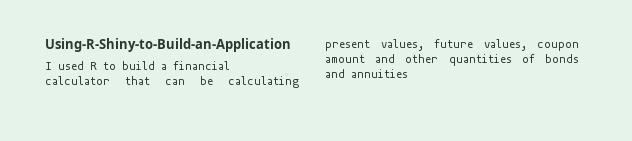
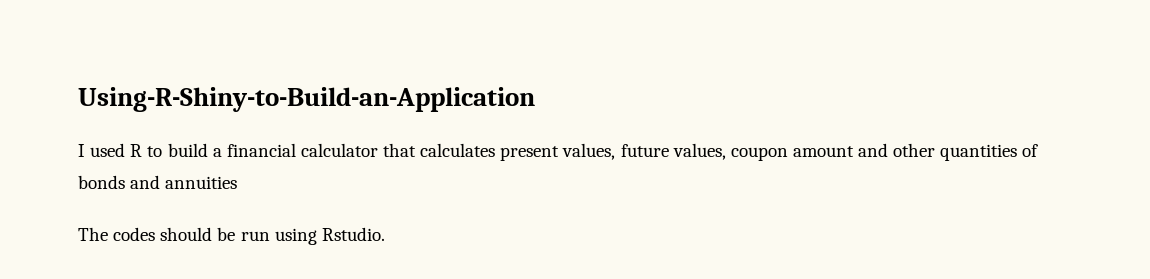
[165,76,299,88] can be calculating -> [420,143,496,157] calculates
(408, 73) none -> [78,227,385,245] // The codes should be run using Rstudio.

